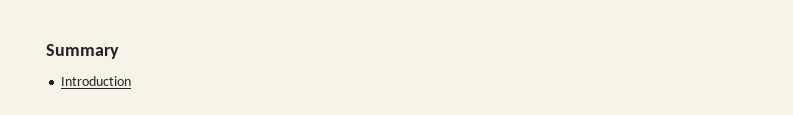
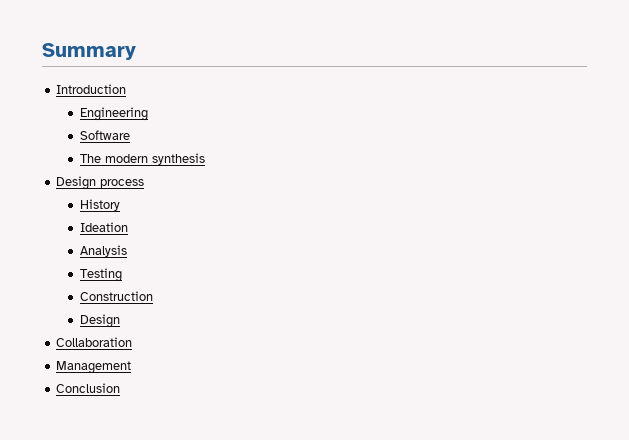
(132, 81) none -> [80,107,149,121] [80,130,131,140] [80,153,206,165] [56,176,145,190] [80,199,121,211] [80,222,129,232] [80,245,128,257] [80,268,123,282] [80,291,154,301] [80,314,121,328] [56,337,133,347] [56,361,132,374] [56,383,121,393] // Engineering // Software // The modern synthesis // Design process // History // Ideation // Analysis // Testing // Construction // Design // Collaboration // Management // Conclusion

